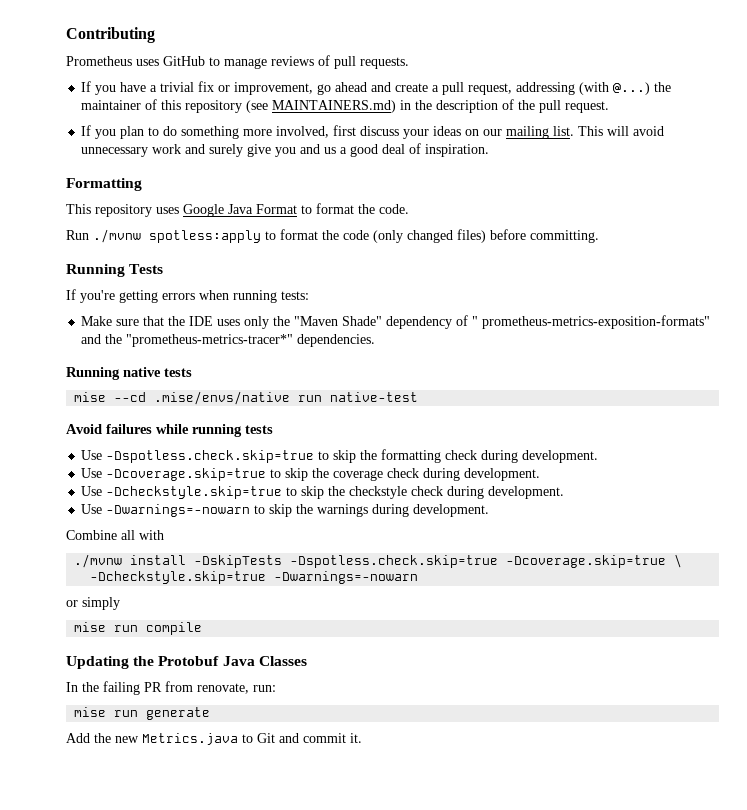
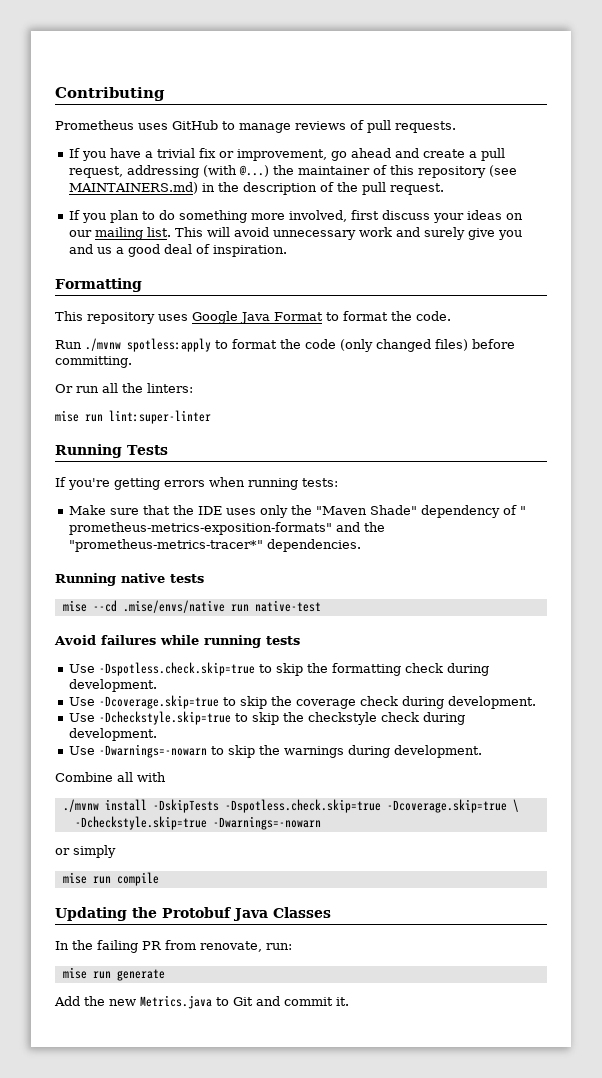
(599, 236) none -> [55,383,193,393] [55,410,211,424] // Or run all the linters: // mise run lint:super-linter

